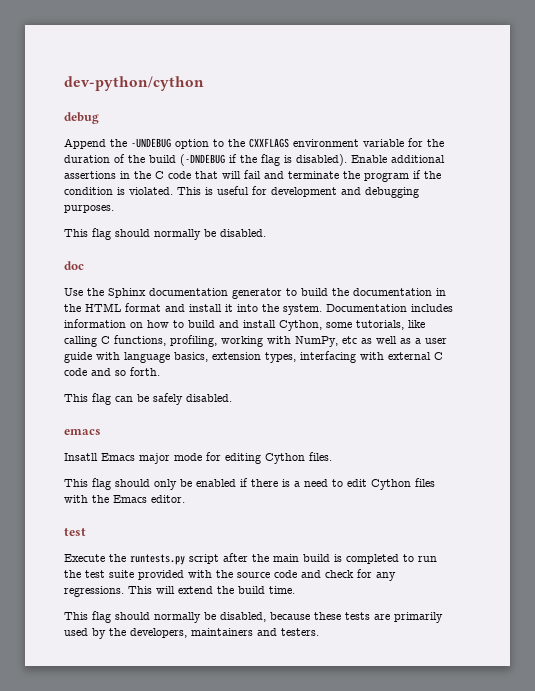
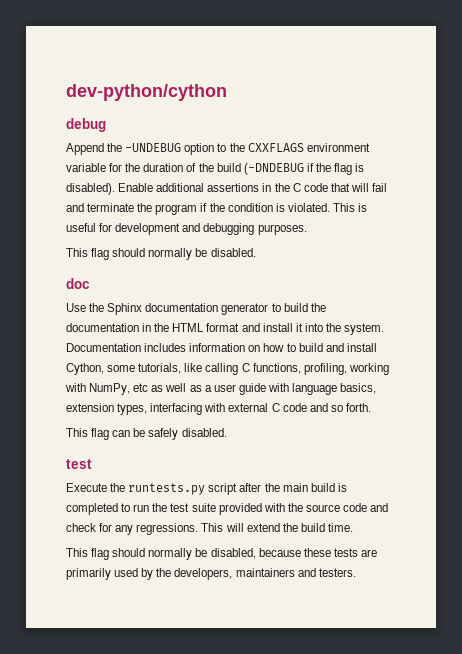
[64,429,101,435] [64,452,332,464] [64,478,435,490] [64,495,185,503] // emacs // Insatll Emacs major mode for editing Cython files. // This flag should only be enabled if there is a need to edit Cython files with the Emacs editor. -> (227, 432) none

